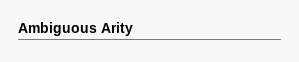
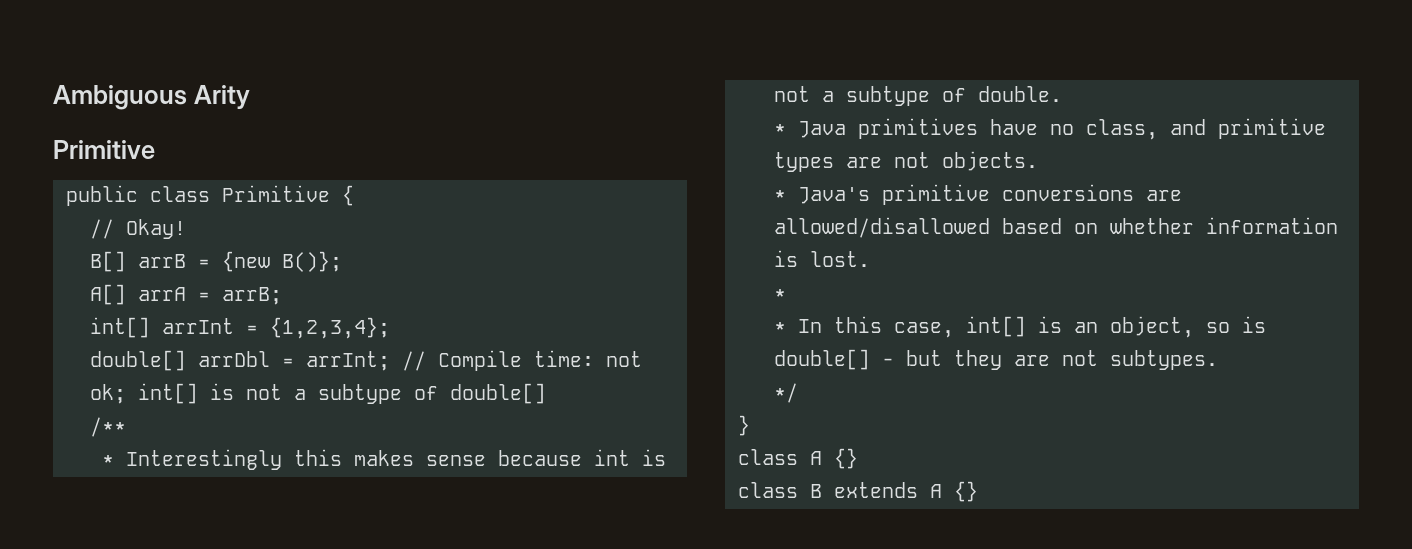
(133, 29) none -> [53,140,155,159] [65,185,354,206] [89,219,186,239] [89,251,342,272] [89,284,282,305] [89,317,390,339] [89,350,642,371] [89,383,546,404] [89,417,126,437] [101,449,666,470] [773,86,1062,106] [773,118,1326,140] [773,151,1038,172] [773,184,1182,205] [773,217,1338,238] [773,250,870,267] [773,289,786,300] [773,316,1266,338] [773,349,1218,370] [773,383,798,403] [737,415,750,436] [737,448,858,469] [737,481,978,502] // Primitive // public class Primitive { // // Okay! // B[] arrB = {new B()}; // A[] arrA = arrB; // int[] arrInt = {1,2,3,4}; // double[] arrDbl = arrInt; // Compile time: not ok; int[] is not a subtype of double[] // /** // * Interestingly this makes sense because int is not a subtype of double. // * Java primitives have no class, and primitive types are not objects. // * Java's primitive conversions are allowed/disallowed based on whether information is lost. // * // * In this case, int[] is an object, so is double[] - but they are not subtypes. // */ // } // class A {} // class B extends A {}

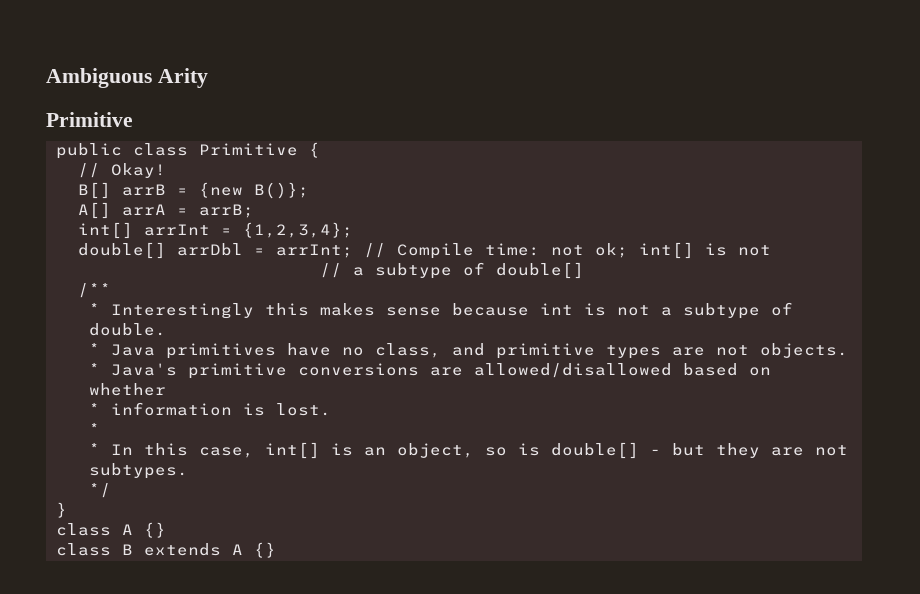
(282, 392) none -> [319,263,342,278] // //
(1194, 226) none -> [88,403,100,415] // *

